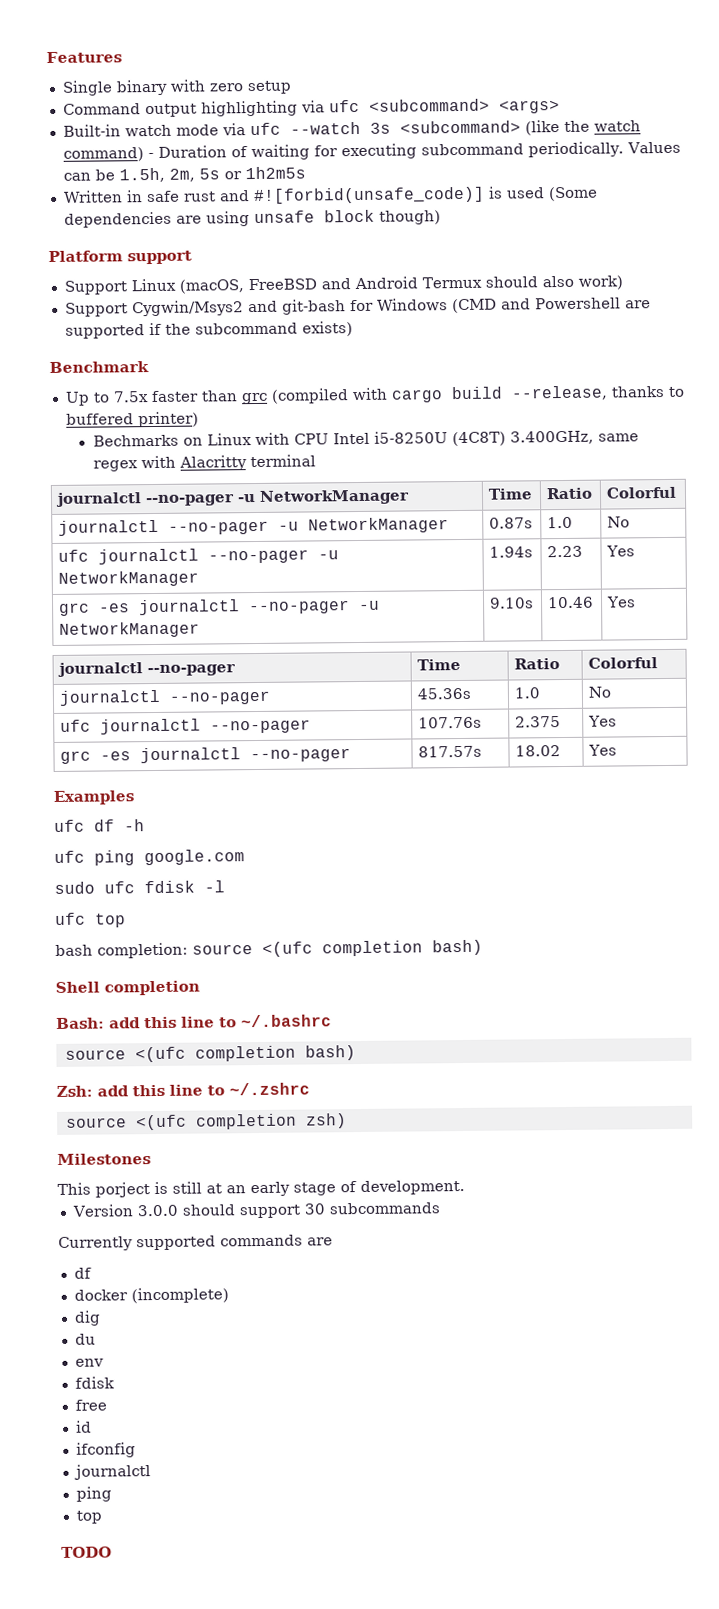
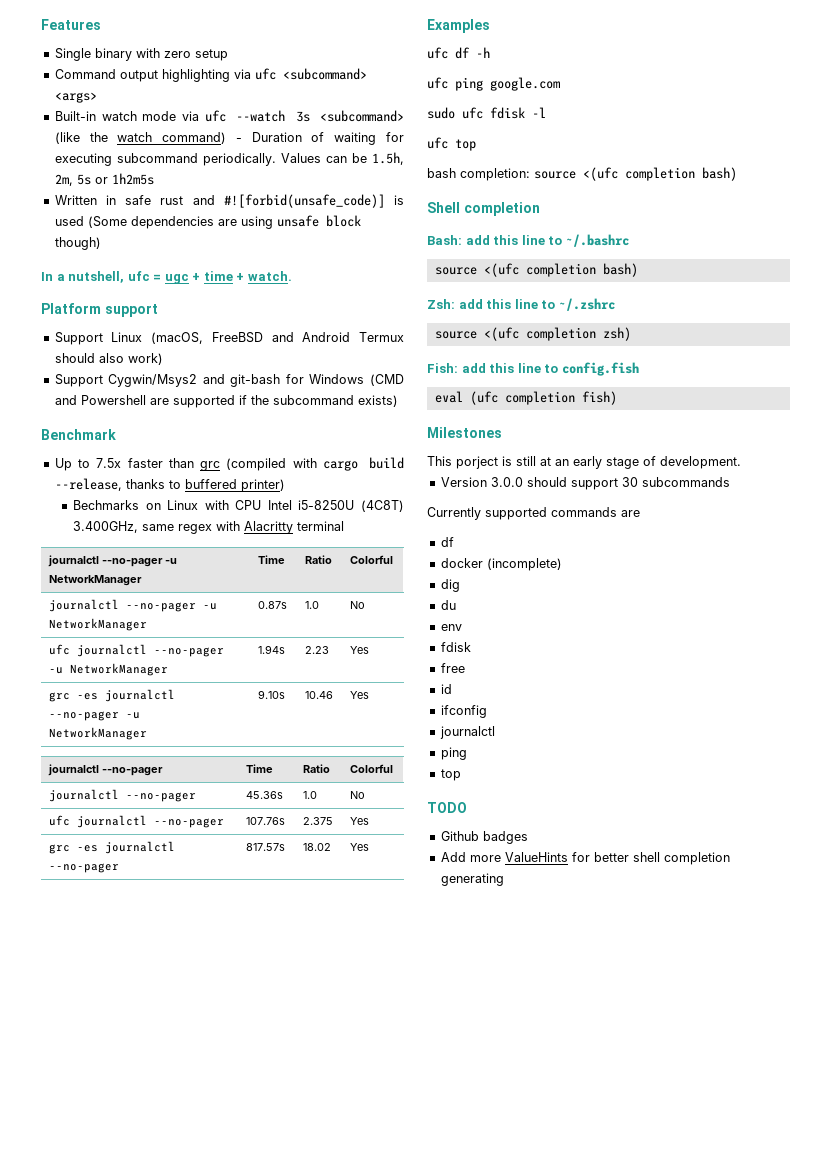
(441, 217) none -> [41,271,292,284] // In a nutshell, ufc = ugc + time + watch.
(347, 1121) none -> [427,362,639,376] [434,391,617,405] // Fish: add this line to config.fish // eval (ufc completion fish)
(112, 1552) none -> [440,831,528,844] [440,852,730,865] [440,873,504,886] // Github badges // Add more ValueHints for better shell completion generating

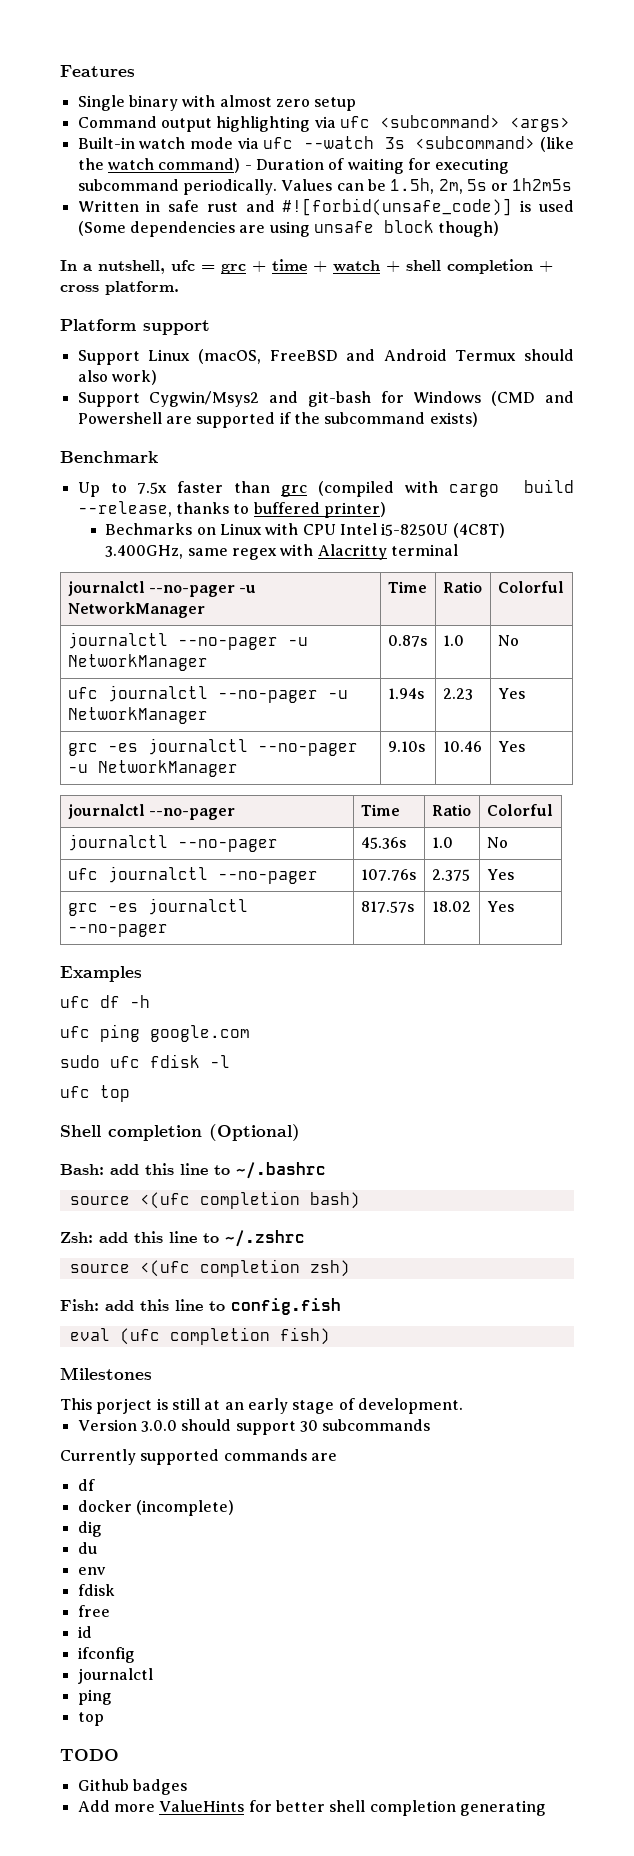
(160, 53) none -> [219,95,272,107] almost
[164,274,189,284] ugc -> [221,263,246,274] grc
[247,271,292,281] watch. -> [333,259,553,274] [60,281,179,295] watch + shell completion + cross platform.
[427,167,737,181] // bash completion: source <(ufc completion bash) -> (130, 1093) none
(540, 209) none -> [209,1124,300,1141] (Optional)

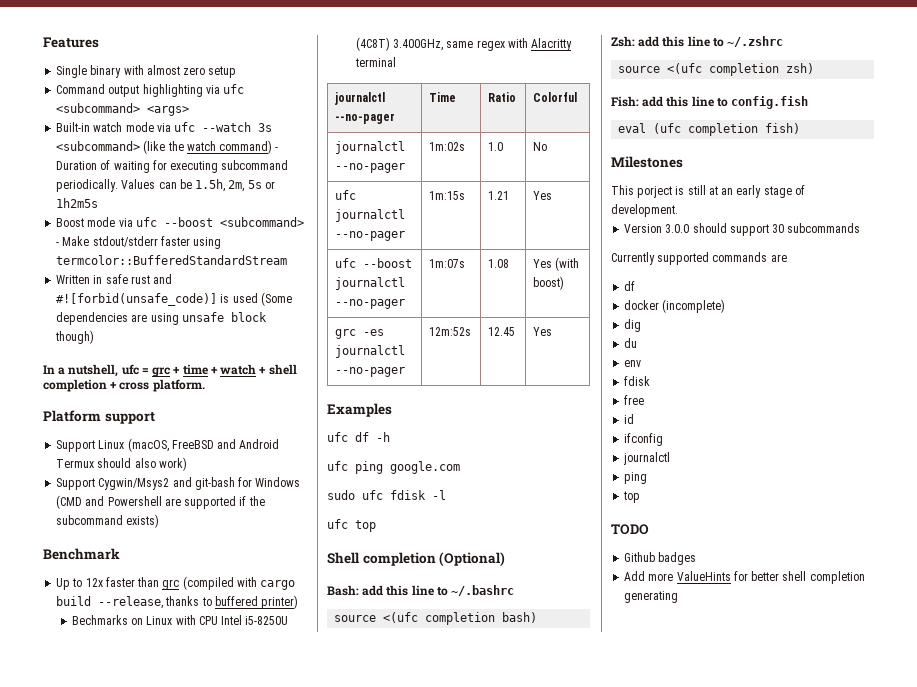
(573, 184) none -> [56,217,304,227] [56,236,222,249] [56,255,288,265] // Boost mode via ufc --boost <subcommand> - Make stdout/stderr faster using termcolor::BufferedStandardStream
[137,482,168,494] 7.5x -> [85,578,103,587] 12x
[67,581,257,597] [67,602,205,618] [387,581,427,593] [442,581,482,593] [497,581,564,593] [67,632,308,650] [67,654,208,671] [387,635,427,647] [442,635,464,646] [497,635,519,646] [67,685,348,703] [67,707,208,724] [387,688,424,699] [442,688,473,700] [497,688,525,699] [67,738,358,756] [67,760,238,777] [387,741,425,752] [442,741,482,752] [497,741,525,752] // journalctl --no-pager -u NetworkManager | Time | Ratio | Colorful // journalctl --no-pager -u NetworkManager | 0.87s | 1.0 | No // ufc journalctl --no-pager -u NetworkManager | 1.94s | 2.23 | Yes // grc -es journalctl --no-pager -u NetworkManager | 9.10s | 10.46 | Yes -> (396, 62) none
[360,837,406,849] 45.36s -> [429,142,466,151] 1m:02s
[360,869,416,881] [431,869,470,881] [486,869,514,880] 107.76s | 2.375 | Yes -> [429,191,466,200] [488,191,510,200] [533,191,553,200] [335,258,413,268] [335,277,406,290] [335,299,406,309] [429,259,466,268] [488,259,510,268] [533,257,580,271] [533,276,565,290] 1m:15s | 1.21 | Yes // ufc --boost journalctl --no-pager | 1m:07s | 1.08 | Yes (with boost)
[360,901,414,913] [431,901,471,912] 817.57s | 18.02 -> [429,327,472,336] [488,327,516,336] 12m:52s | 12.45

